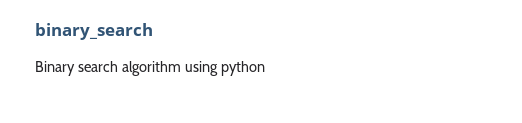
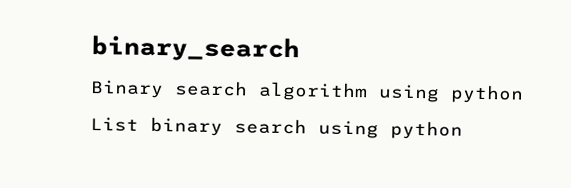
(265, 68) none -> [90,116,463,140] // List binary search using python

